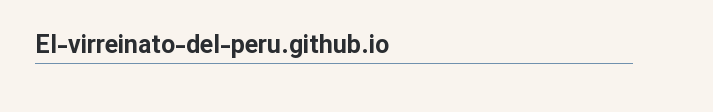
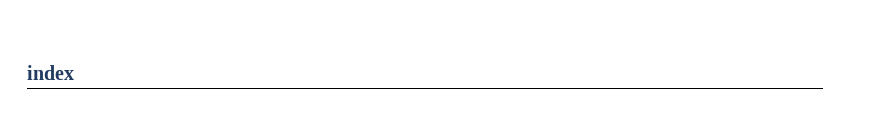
[35,34,389,58] El-virreinato-del-peru.github.io -> [27,65,74,80] index

